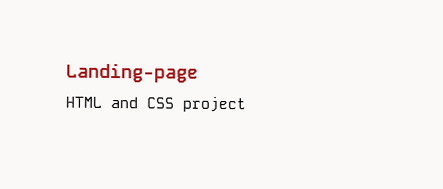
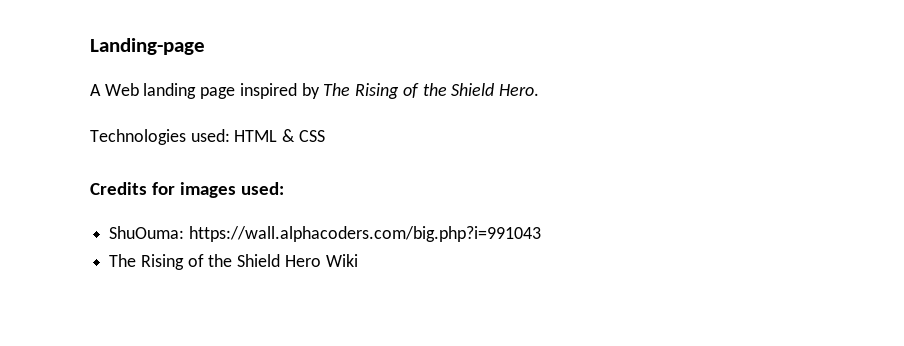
[65,96,246,113] HTML and CSS project -> [90,83,539,99] [90,129,325,145] [90,182,284,198] [109,226,541,242] [109,254,358,270] A Web landing page inspired by The Rising of the Shield Hero. // Technologies used: HTML & CSS // Credits for images used: // ShuOuma: https://wall.alphacoders.com/big.php?i=991043 // The Rising of the Shield Hero Wiki

